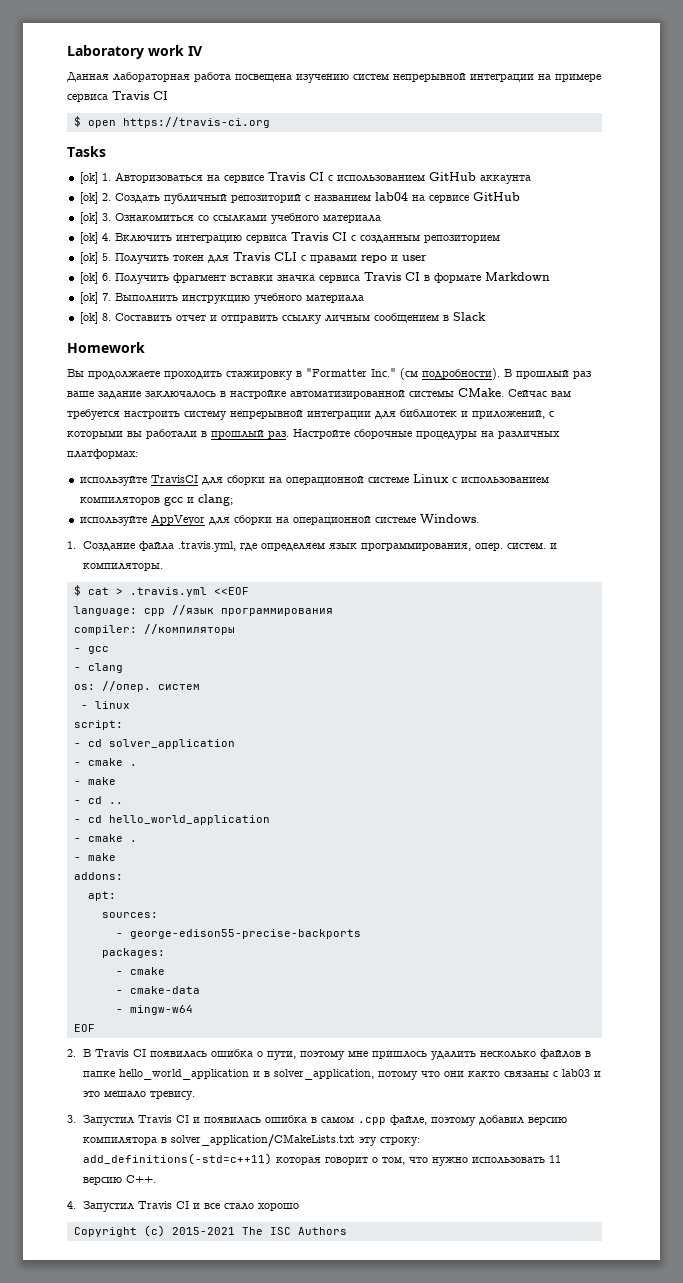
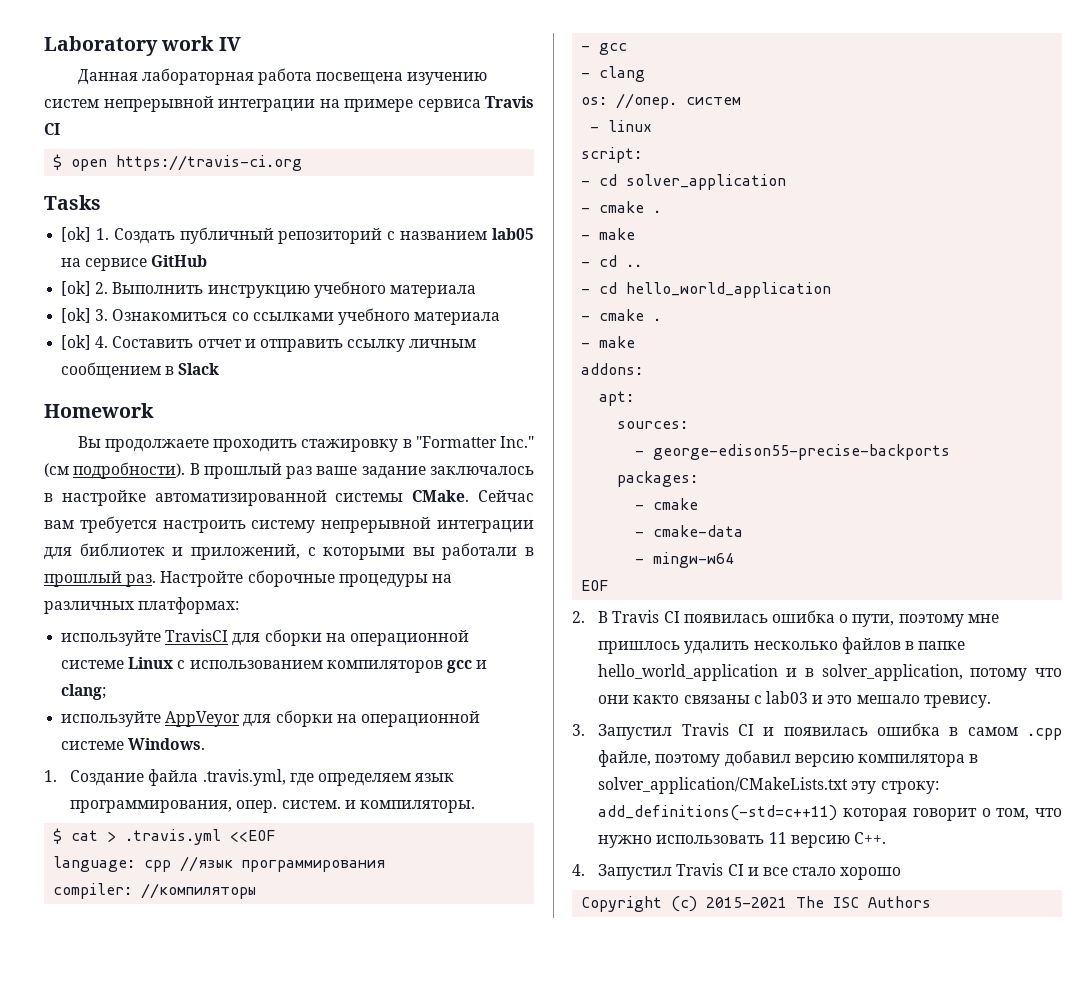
[114,172,531,184] [79,192,111,204] Авторизоваться на сервисе Travis CI с использованием GitHub аккаунта // [ok] 2. -> (109, 234) none
[374,192,408,201] lab04 -> [492,228,534,240] lab05
(520, 196) none -> [61,281,476,298] // [ok] 2. Выполнить инструкцию учебного материала
[114,232,500,243] [79,252,427,264] [79,272,550,284] [79,292,364,304] [79,312,111,324] Включить интеграцию сервиса Travis CI с созданным репозиторием // [ok] 5. Получить токен для Travis CLI с правами repo и user // [ok] 6. Получить фрагмент вставки значка сервиса Travis CI в формате Markdown // [ok] 7. Выполнить инструкцию учебного материала // [ok] 8. -> (109, 342) none

